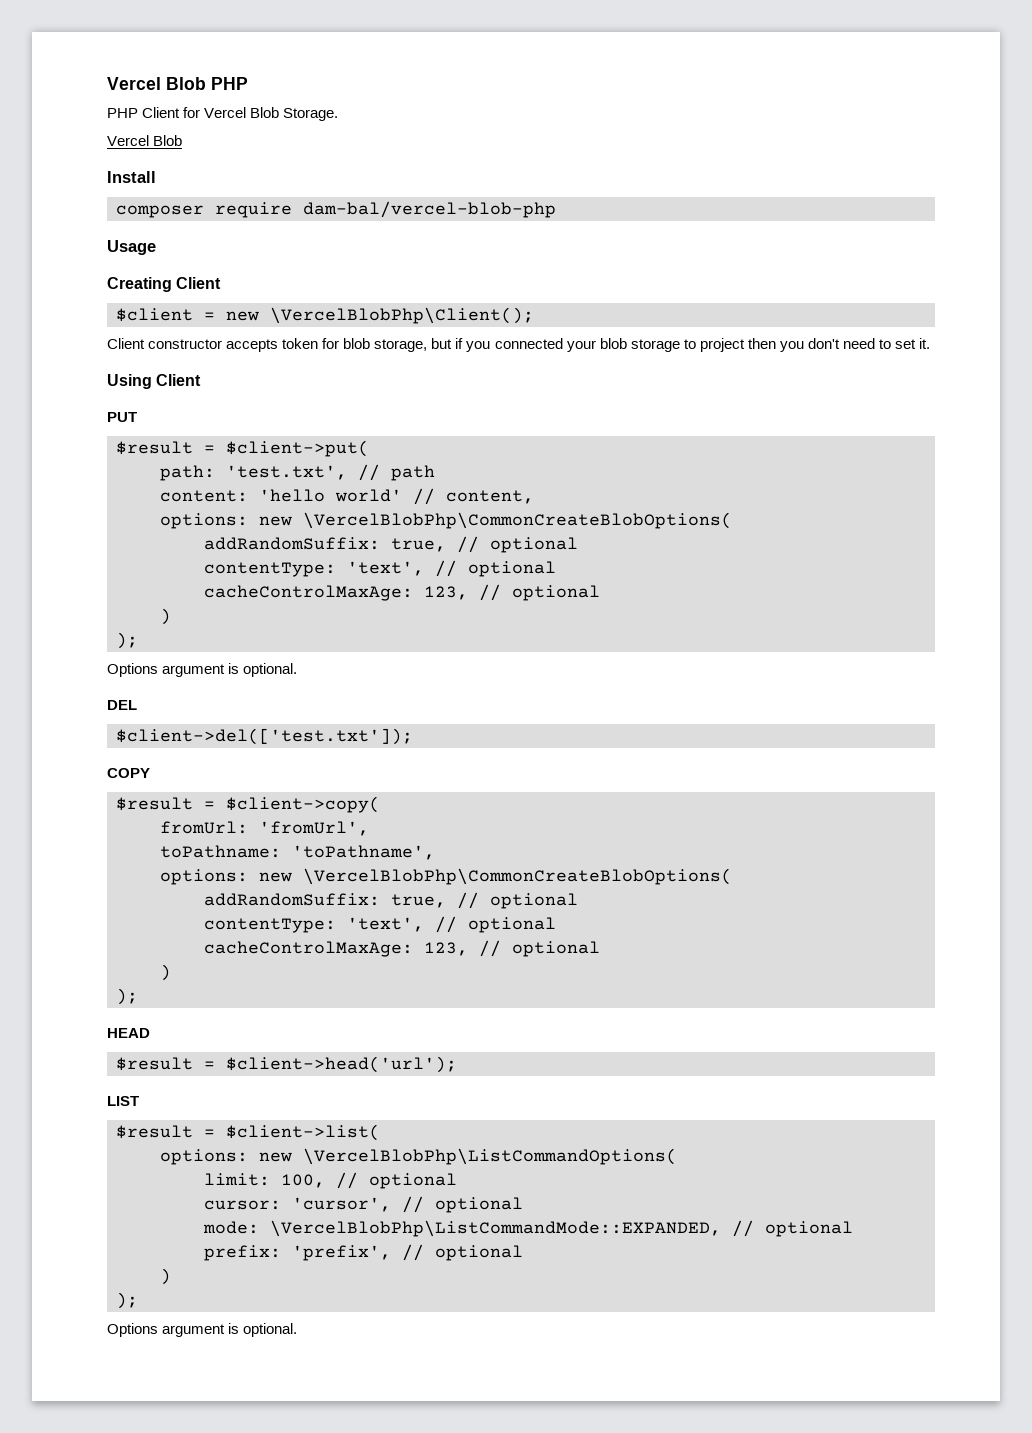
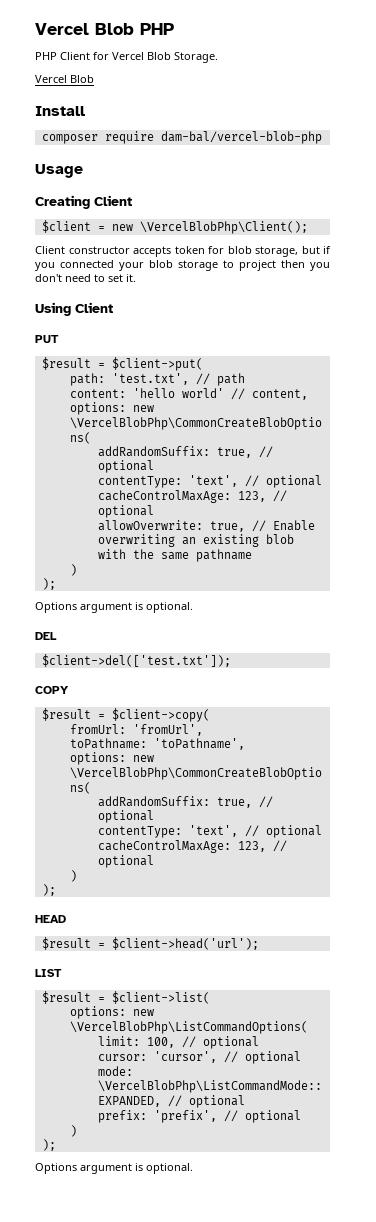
(600, 593) none -> [97,520,315,532] [97,534,294,547] [97,549,252,562] // allowOverwrite: true, // Enable overwriting an existing blob with the same pathname

